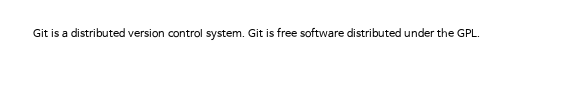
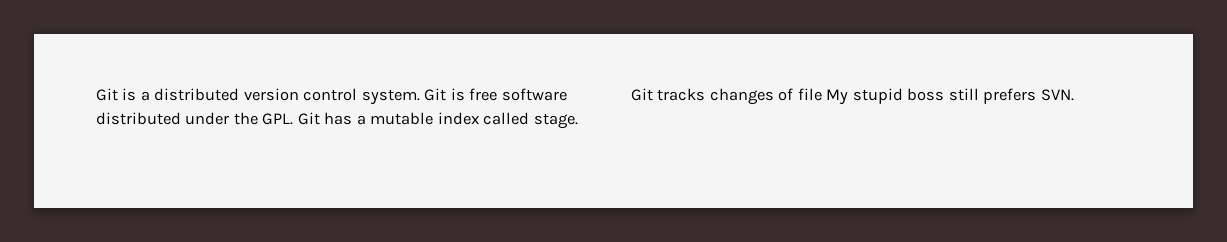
(480, 33) none -> [297,112,578,129] [631,88,1074,105] Git has a mutable index called stage. Git tracks changes of file My stupid boss still prefers SVN.

